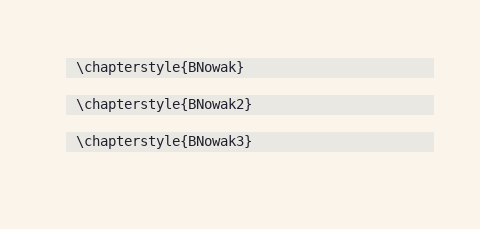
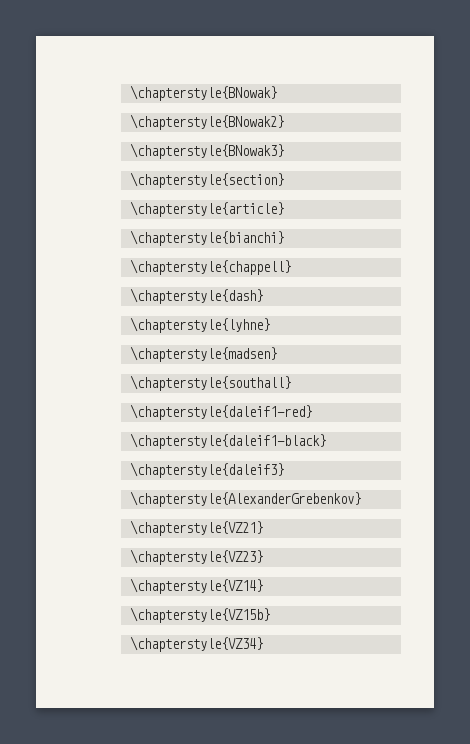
(252, 142) none -> [130,172,285,188] [130,201,285,217] [130,230,285,246] [130,259,292,275] [130,288,264,304] [130,317,271,333] [130,346,278,362] [130,375,292,391] [130,404,313,420] [130,433,327,449] [130,462,285,478] [130,491,362,507] [130,520,264,536] [130,549,264,565] [130,578,264,594] [130,607,271,623] [130,636,264,652] // \chapterstyle{section} // \chapterstyle{article} // \chapterstyle{bianchi} // \chapterstyle{chappell} // \chapterstyle{dash} // \chapterstyle{lyhne} // \chapterstyle{madsen} // \chapterstyle{southall} // \chapterstyle{daleif1-red} // \chapterstyle{daleif1-black} // \chapterstyle{daleif3} // \chapterstyle{AlexanderGrebenkov} // \chapterstyle{VZ21} // \chapterstyle{VZ23} // \chapterstyle{VZ14} // \chapterstyle{VZ15b} // \chapterstyle{VZ34}

